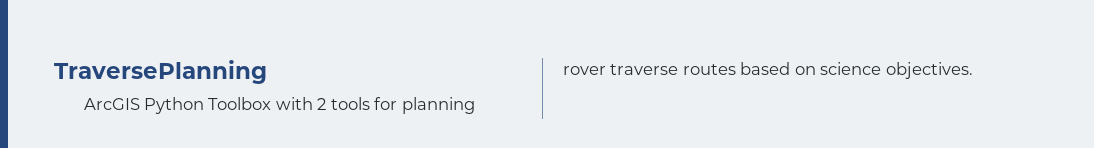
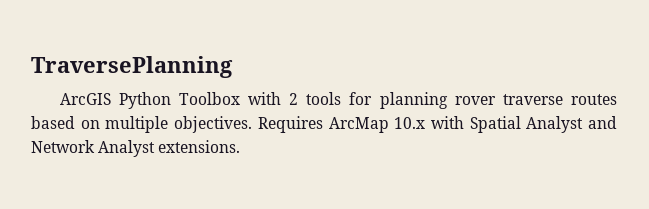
[820,62,973,79] science objectives. -> [105,116,617,133] [31,140,241,157] multiple objectives. Requires ArcMap 10.x with Spatial Analyst and Network Analyst extensions.

